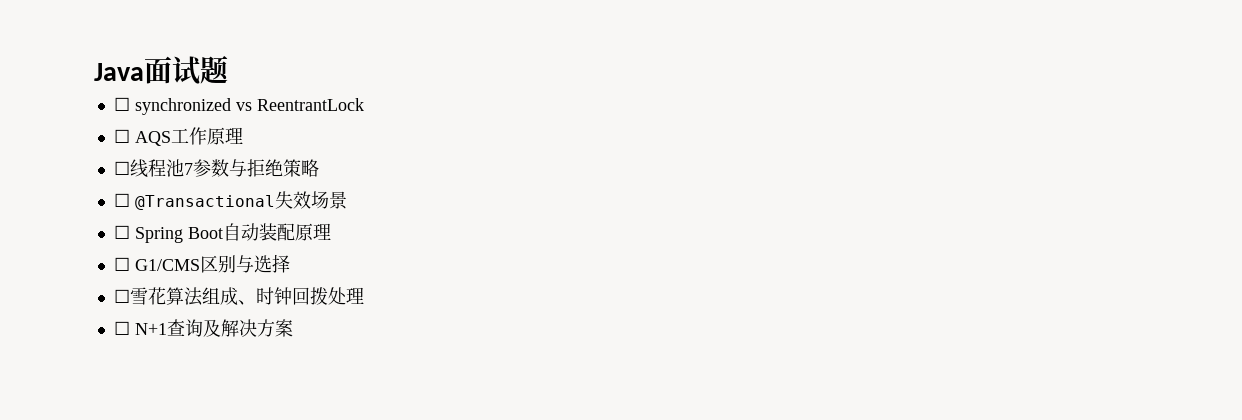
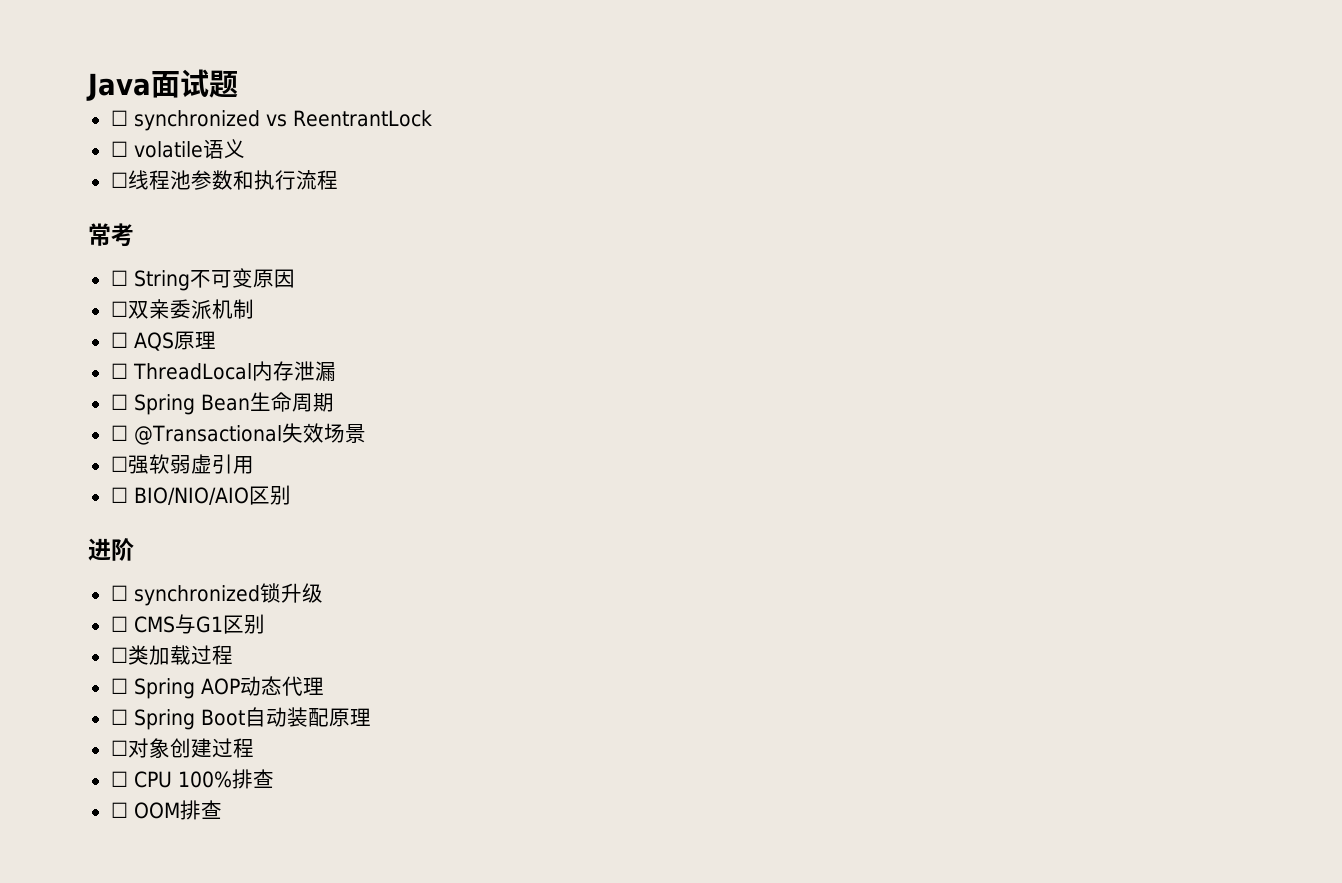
[134,127,243,146] AQS工作原理 -> [133,139,245,159] volatile语义
[183,159,319,177] [113,191,347,210] 7参数与拒绝策略 // ☐ @Transactional失效场景 -> [190,170,338,190] [88,223,134,247] [110,268,295,291] [110,299,254,319] [110,331,216,351] [110,361,336,381] [110,392,334,415] [110,423,366,445] [110,454,254,474] [110,485,291,505] [88,538,134,561] [110,583,323,606] [110,614,265,634] [110,645,233,665] [110,676,324,699] 参数和执行流程 // 常考 // ☐ String不可变原因 // ☐双亲委派机制 // ☐ AQS原理 // ☐ ThreadLocal内存泄漏 // ☐ Spring Bean生命周期 // ☐ @Transactional失效场景 // ☐强软弱虚引用 // ☐ BIO/NIO/AIO区别 // 进阶 // ☐ synchronized锁升级 // ☐ CMS与G1区别 // ☐类加载过程 // ☐ Spring AOP动态代理
[134,254,290,273] [113,287,364,306] [113,319,293,337] G1/CMS区别与选择 // ☐雪花算法组成、时钟回拨处理 // ☐ N+1查询及解决方案 -> [127,738,254,758] [110,769,274,789] [110,800,222,820] 对象创建过程 // ☐ CPU 100%排查 // ☐ OOM排查

